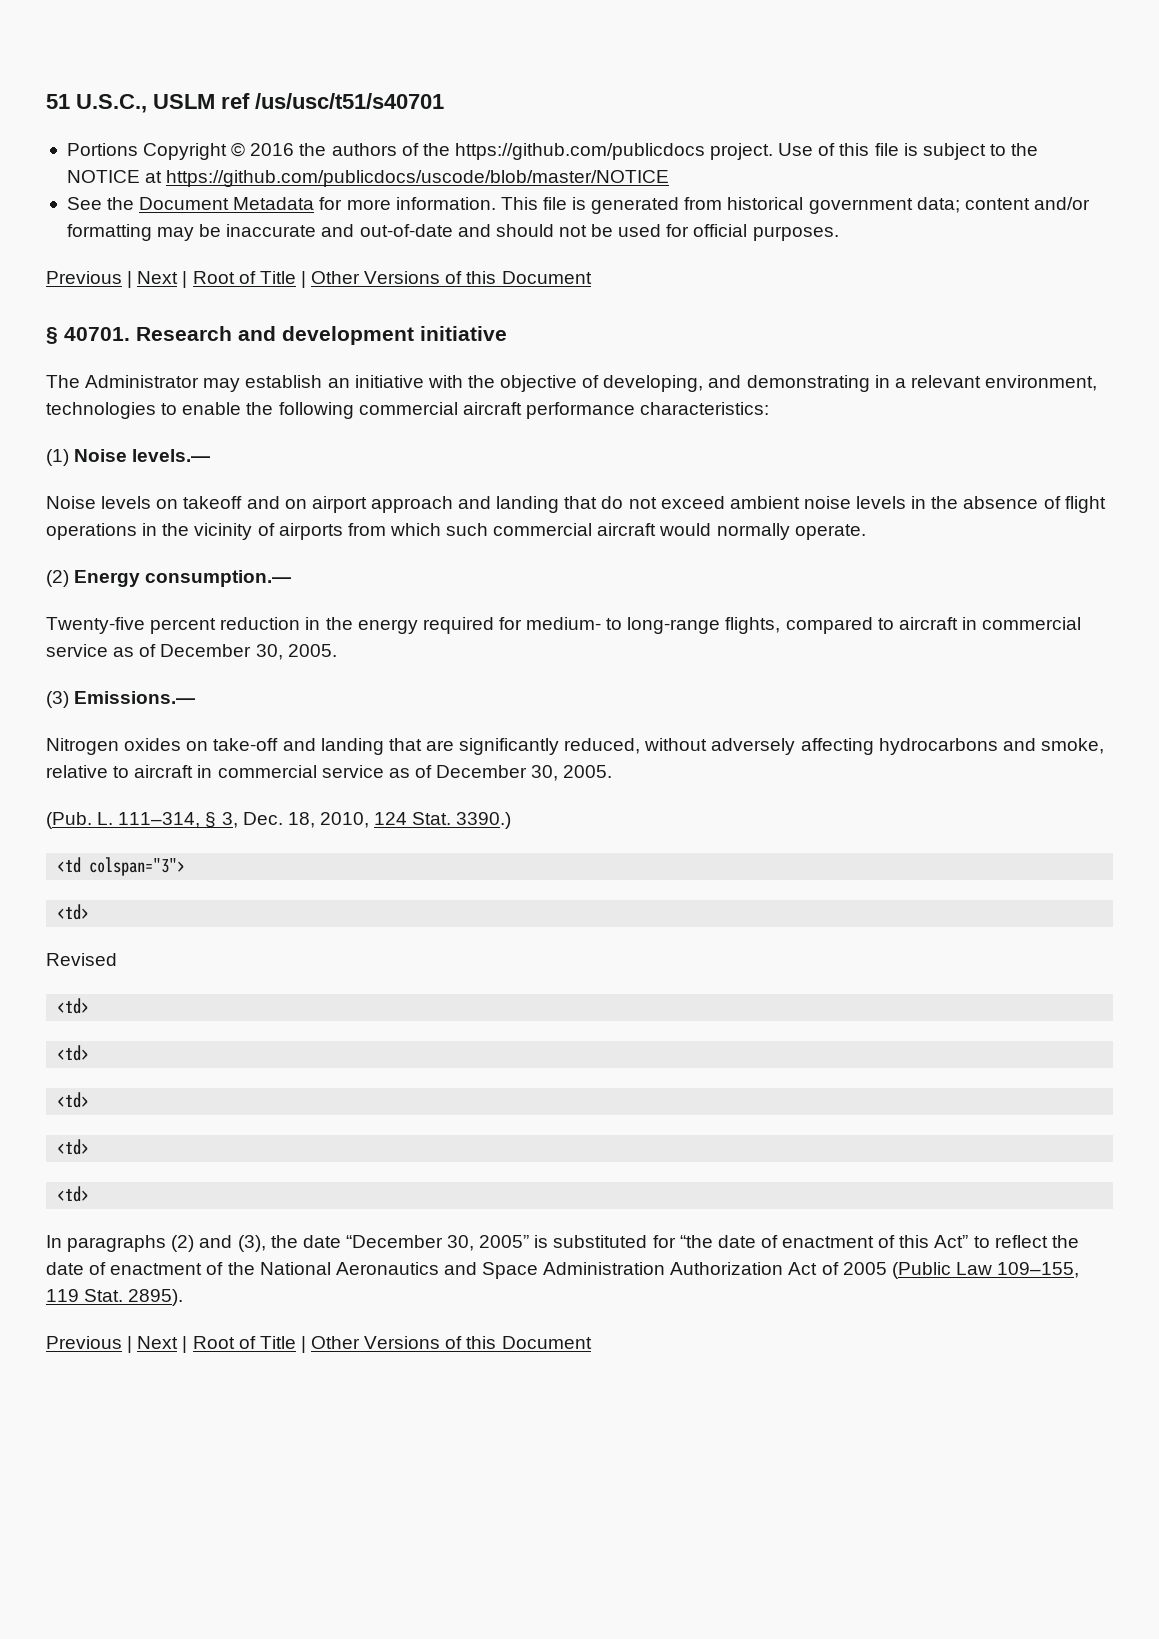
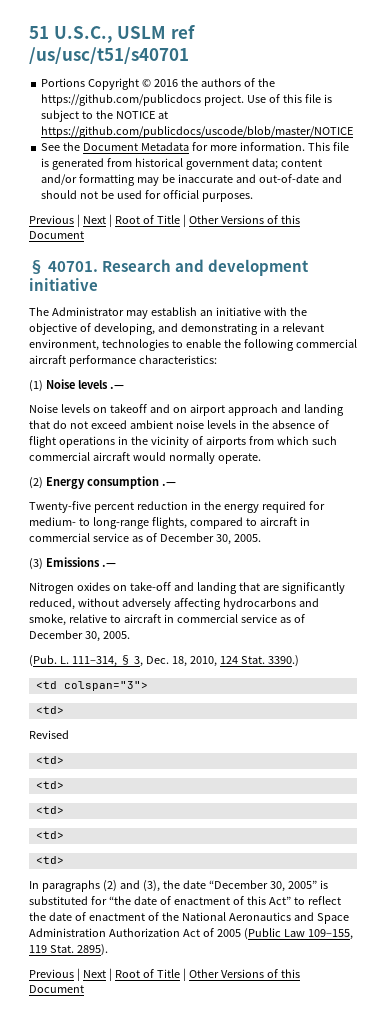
[132,449,211,462] levels.— -> [77,380,124,389] levels .—
[145,570,292,587] consumption.— -> [86,476,176,489] consumption .—
[74,691,196,704] Emissions.— -> [45,557,116,567] Emissions .—

